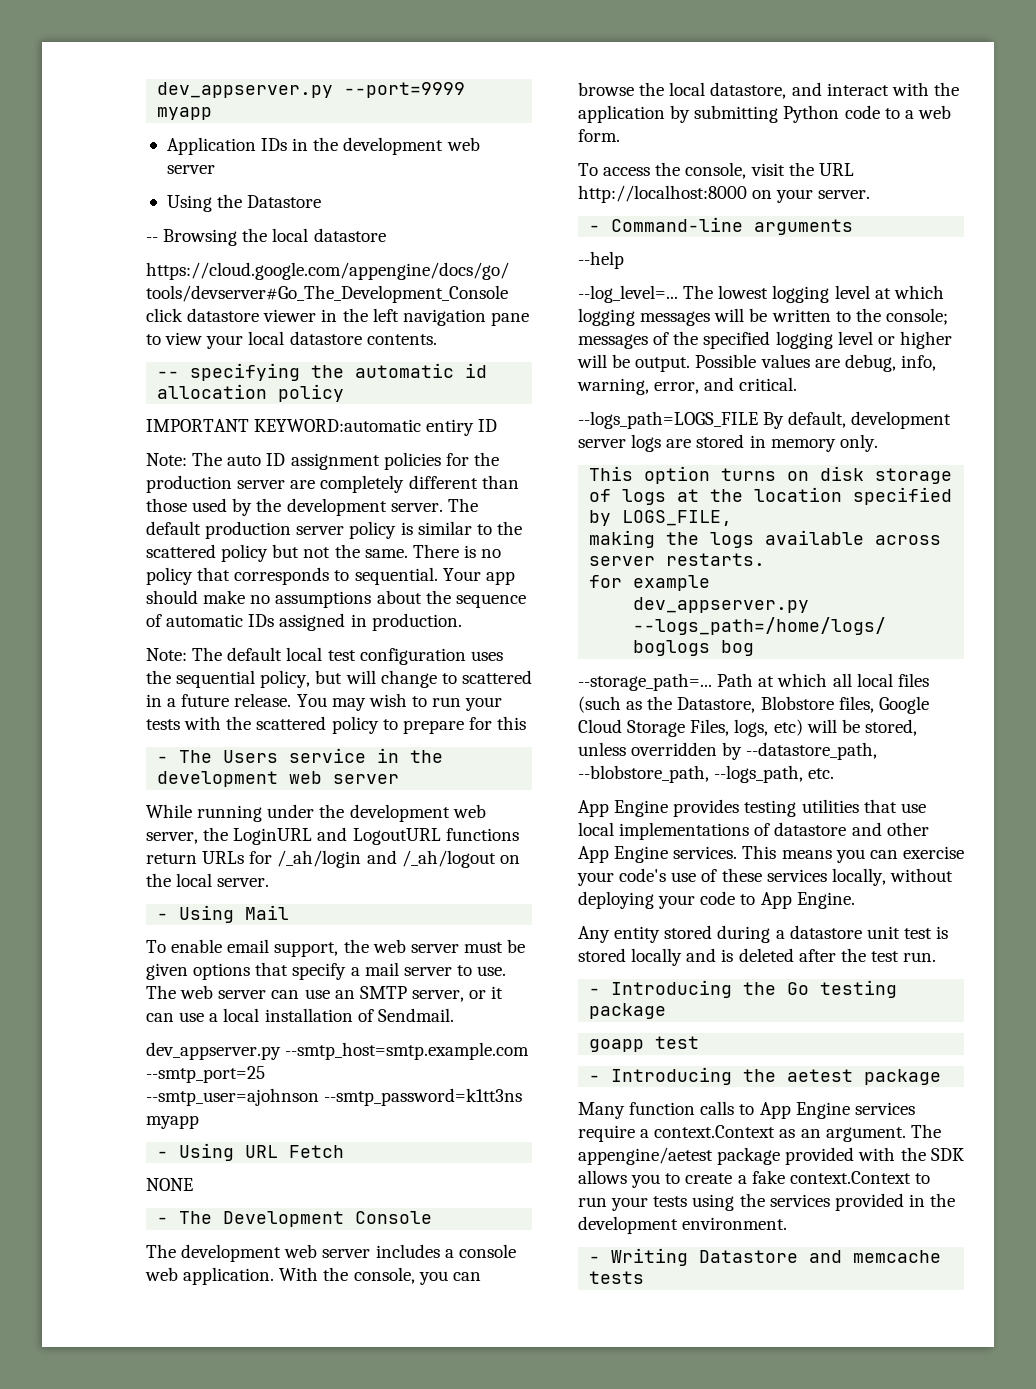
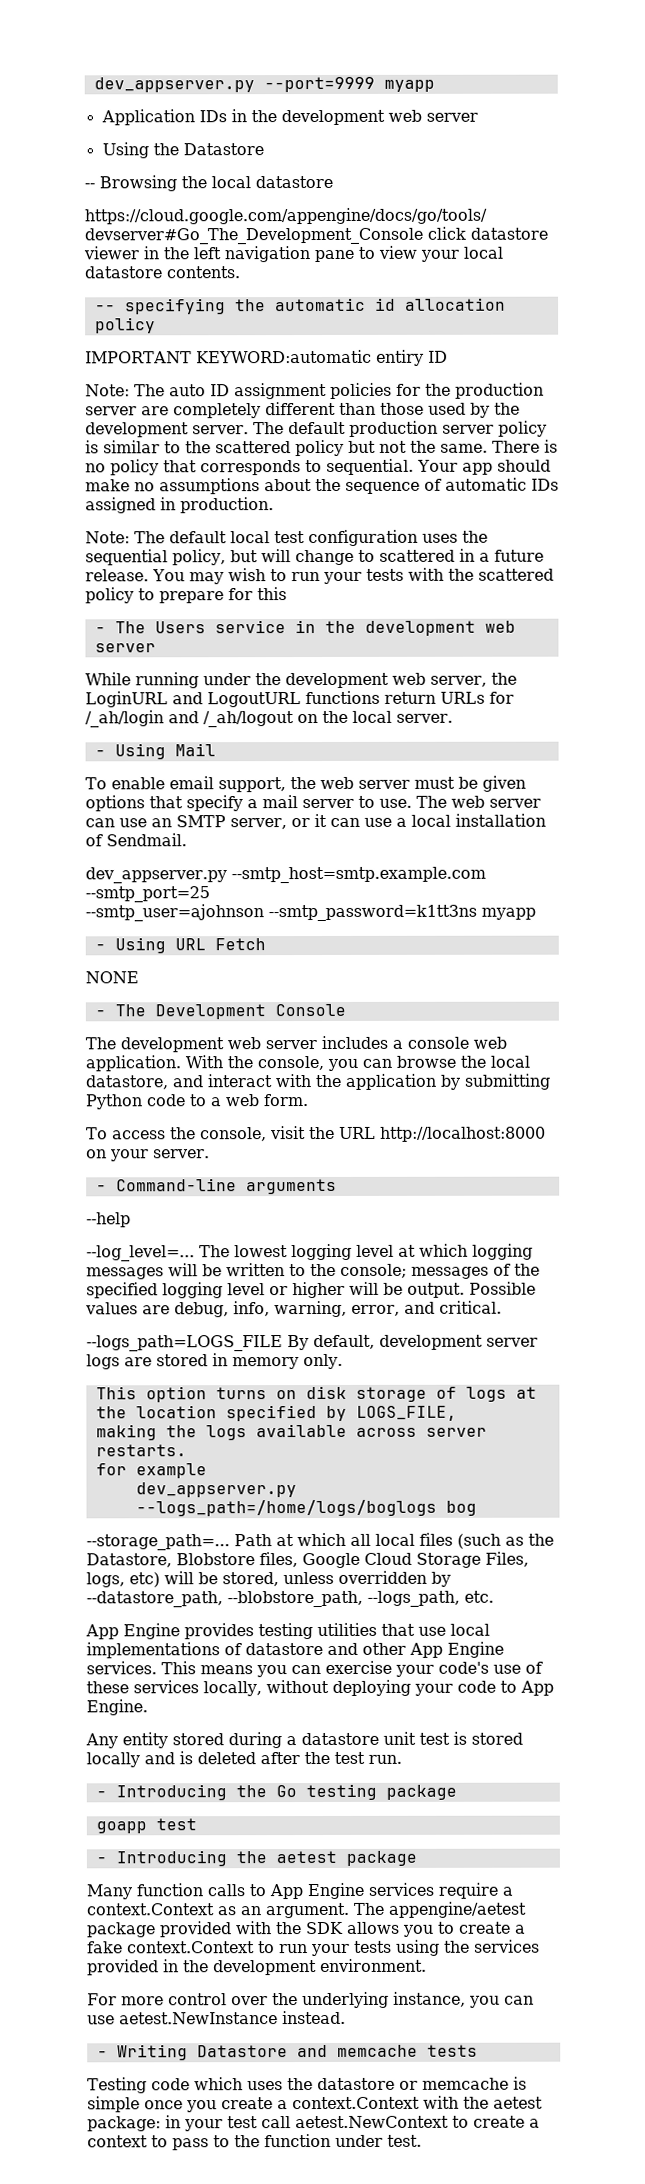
(788, 1223) none -> [87,1991,534,2009] [87,2010,346,2025] // For more control over the underlying instance, you can use aetest.NewInstance instead.
(645, 1277) none -> [87,2076,527,2094] [87,2095,543,2113] [87,2115,540,2132] [87,2133,422,2151] // Testing code which uses the datastore or memcache is simple once you create a context.Context with the aetest package: in your test call aetest.NewContext to create a context to pass to the function under test.

